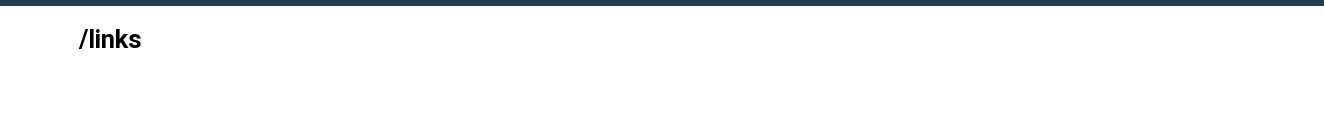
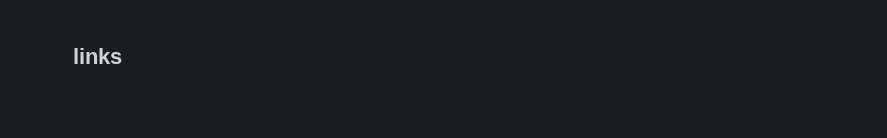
[78,29,142,49] /links -> [73,48,122,64] links

